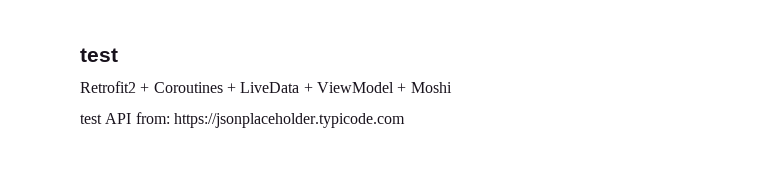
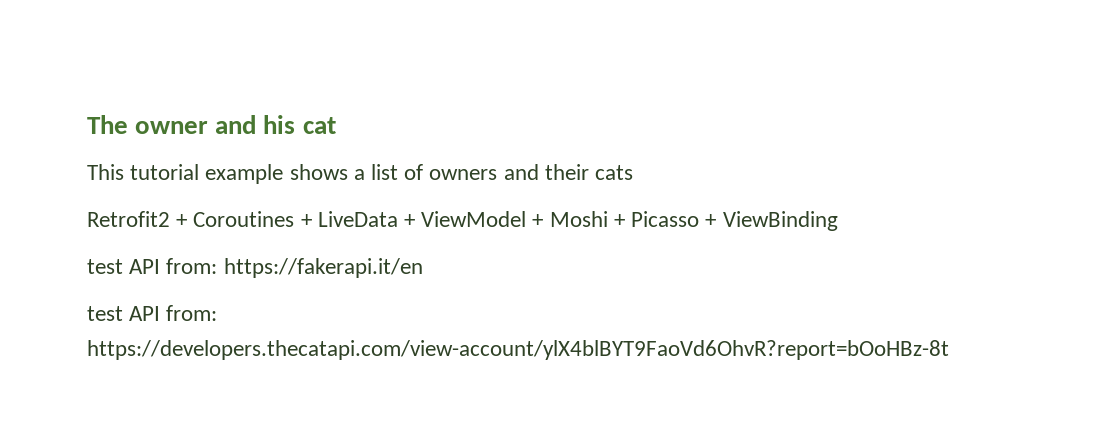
[80,48,118,62] test -> [87,115,336,134] [87,164,634,184] The owner and his cat // This tutorial example shows a list of owners and their cats
[80,112,405,128] // test API from: https://jsonplaceholder.typicode.com -> [613,211,838,231] [87,258,423,278] [87,305,218,321] [87,340,949,360] + Picasso + ViewBinding // test API from: https://fakerapi.it/en // test API from: https://developers.thecatapi.com/view-account/ylX4blBYT9FaoVd6OhvR?report=bOoHBz-8t

